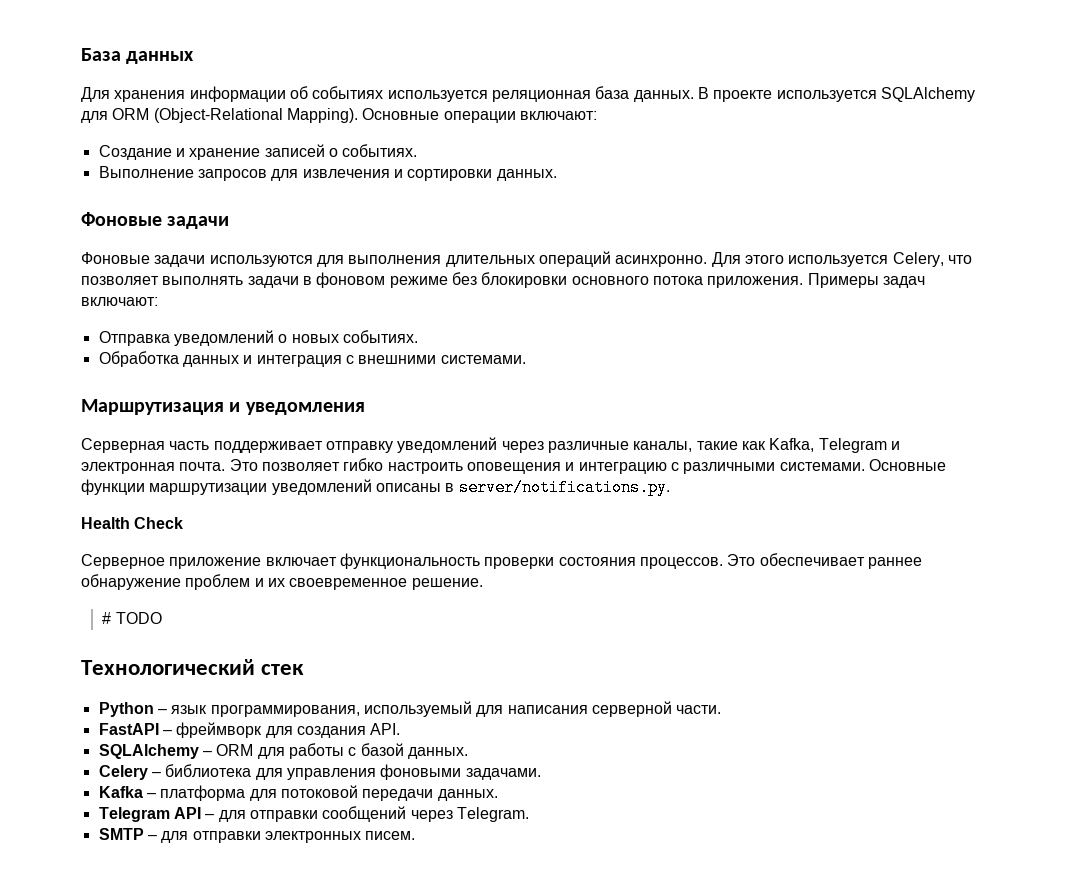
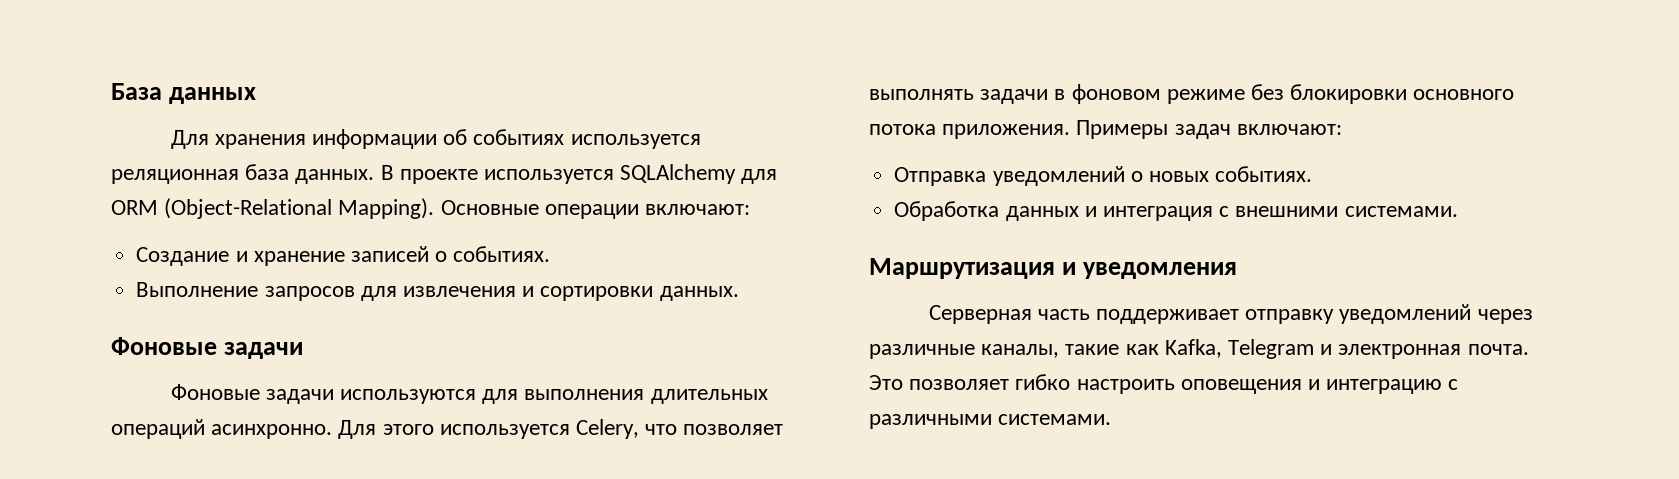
[868,459,946,471] [81,479,670,496] [81,517,184,529] [81,553,922,569] [81,574,483,590] [102,612,162,624] [81,659,305,675] [98,701,722,717] [98,722,401,738] [98,743,468,759] [98,764,541,780] [98,785,498,801] [98,806,529,822] [98,828,416,843] Основные функции маршрутизации уведомлений описаны в server/notifications.py. // Health Check // Серверное приложение включает функциональность проверки состояния процессов. Это обеспечивает раннее обнаружение проблем и их своевременное решение. // # TODO // Технологический стек // Python – язык программирования, используемый для написания серверной части. // FastAPI – фреймворк для создания API. // SQLAlchemy – ORM для работы с базой данных. // Celery – библиотека для управления фоновыми задачами. // Kafka – платформа для потоковой передачи данных. // Telegram API – для отправки сообщений через Telegram. // SMTP – для отправки электронных писем. -> (1112, 419) none

